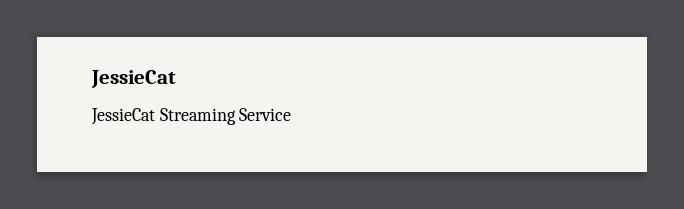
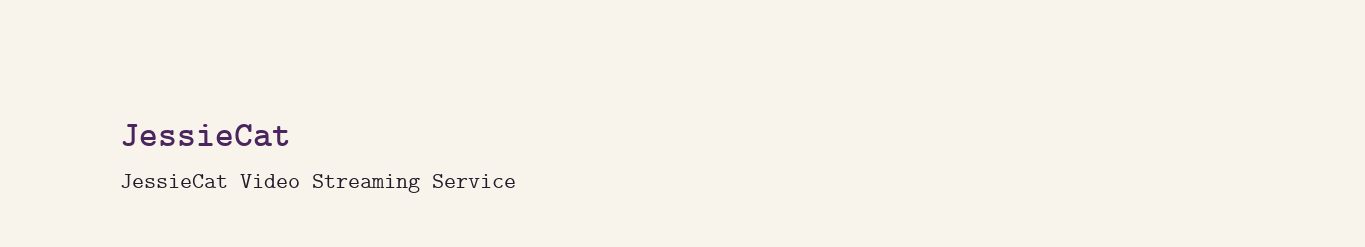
(155, 116) none -> [240,174,300,188] Video

